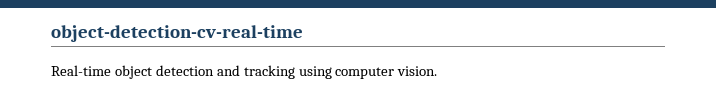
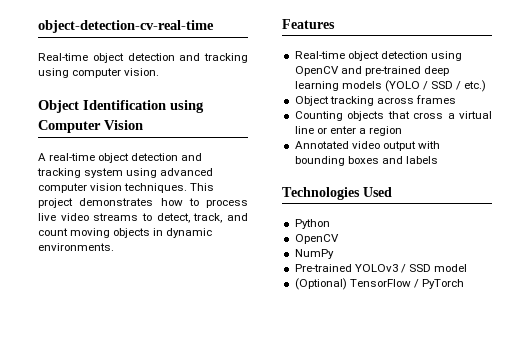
(438, 71) none -> [38,100,204,113] [38,120,143,133] [38,153,203,163] [37,168,214,178] [38,183,215,193] [38,198,248,208] [38,213,248,223] [38,228,213,238] [38,243,114,251] [282,19,335,29] [294,51,462,61] [294,66,449,76] [294,80,487,92] [294,95,456,106] [294,111,492,121] [294,126,403,136] [294,141,440,151] [294,156,438,166] [282,187,392,200] [294,219,330,229] [294,234,339,244] [294,249,334,259] [294,264,468,273] [294,278,464,290] // Object Identification using Computer Vision // A real-time object detection and tracking system using advanced computer vision techniques. This project demonstrates how to process live video streams to detect, track, and count moving objects in dynamic environments. // Features // Real-time object detection using OpenCV and pre-trained deep learning models (YOLO / SSD / etc.) // Object tracking across frames // Counting objects that cross a virtual line or enter a region // Annotated video output with bounding boxes and labels // Technologies Used // Python // OpenCV // NumPy // Pre-trained YOLOv3 / SSD model // (Optional) TensorFlow / PyTorch

